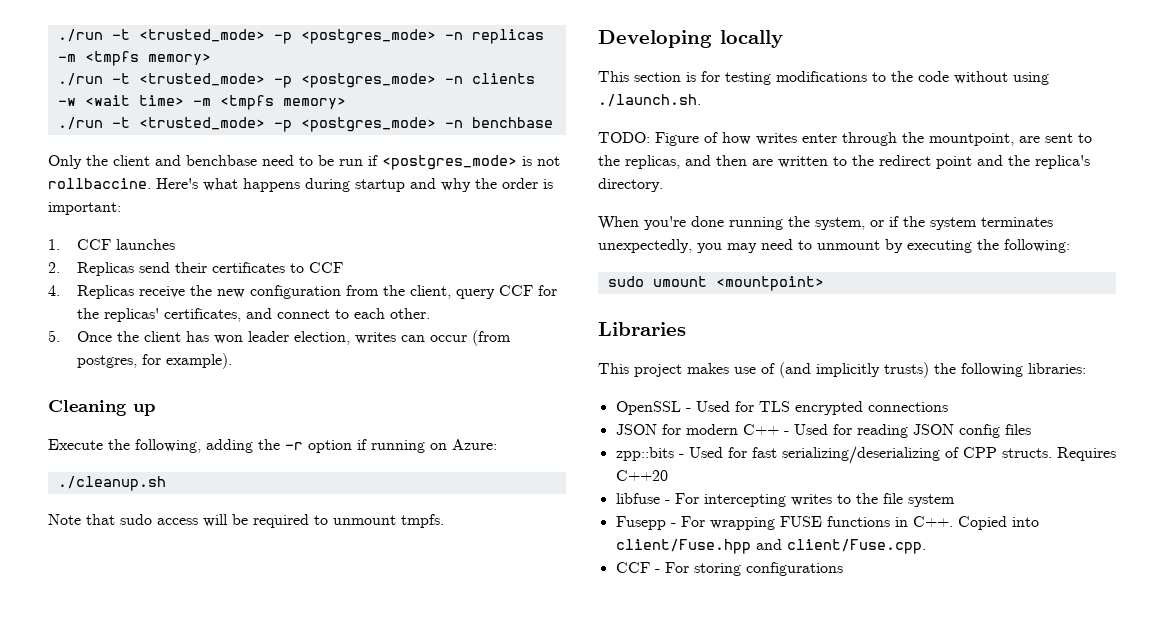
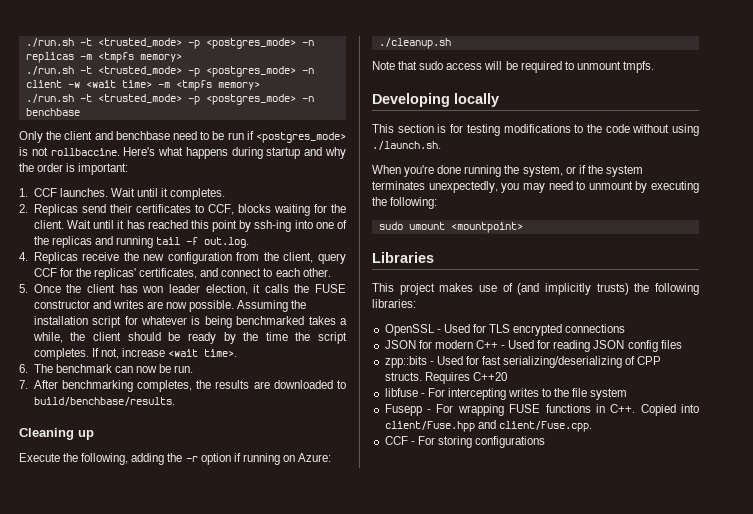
[57,29,103,42] ./run -> [25,38,74,47] ./run.sh
[57,73,535,88] ./run -t <trusted_mode> -p <postgres_mode> -n clients -> [25,66,314,77] [25,80,62,88] ./run.sh -t <trusted_mode> -p <postgres_mode> -n client
[57,117,103,130] ./run -> [25,94,74,103] ./run.sh
[116,239,176,250] launches -> [59,188,226,200] launches. Wait until it completes.
[309,262,344,273] CCF -> [207,204,346,216] [33,220,347,232] [33,236,250,248] CCF, blocks waiting for the client. Wait until it has reached this point by ssh-ing into one of the replicas and running tail -f out.log.
[355,330,512,346] [77,353,233,369] writes can occur (from postgres, for example). -> [253,284,346,293] [33,300,307,312] [33,316,347,328] [32,332,347,344] [33,348,238,360] [19,364,194,373] [19,380,346,392] [33,397,175,406] it calls the FUSE constructor and writes are now possible. Assuming the installation script for whatever is being benchmarked takes a while, the client should be ready by the time the script completes. If not, increase <wait time>. // 6. The benchmark can now be run. // 7. After benchmarking completes, the results are downloaded to build/benchbase/results.
[598,132,1092,146] [598,155,1090,169] [598,178,663,192] // TODO: Figure of how writes enter through the mountpoint, are sent to the replicas, and then are written to the redirect point and the replica's directory. -> (441, 145) none

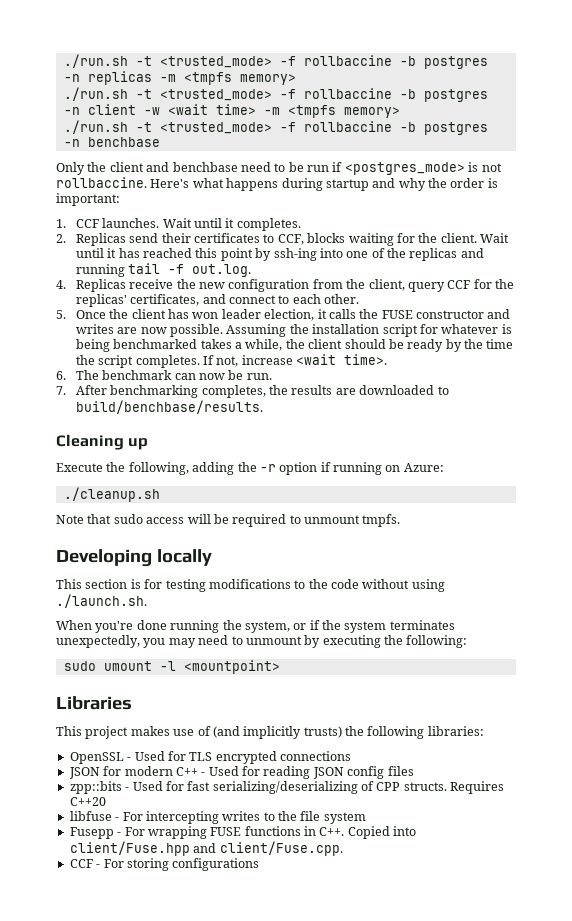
[25,38,296,49] ./run.sh -t <trusted_mode> -p <postgres_mode> -> [63,54,488,69] ./run.sh -t <trusted_mode> -f rollbaccine -b postgres
[187,66,296,77] -p <postgres_mode> -> [279,88,488,102] -f rollbaccine -b postgres
[187,94,296,105] -p <postgres_mode> -> [279,121,488,135] -f rollbaccine -b postgres
(445, 226) none -> [159,661,176,671] -l

